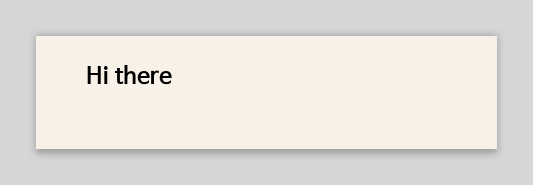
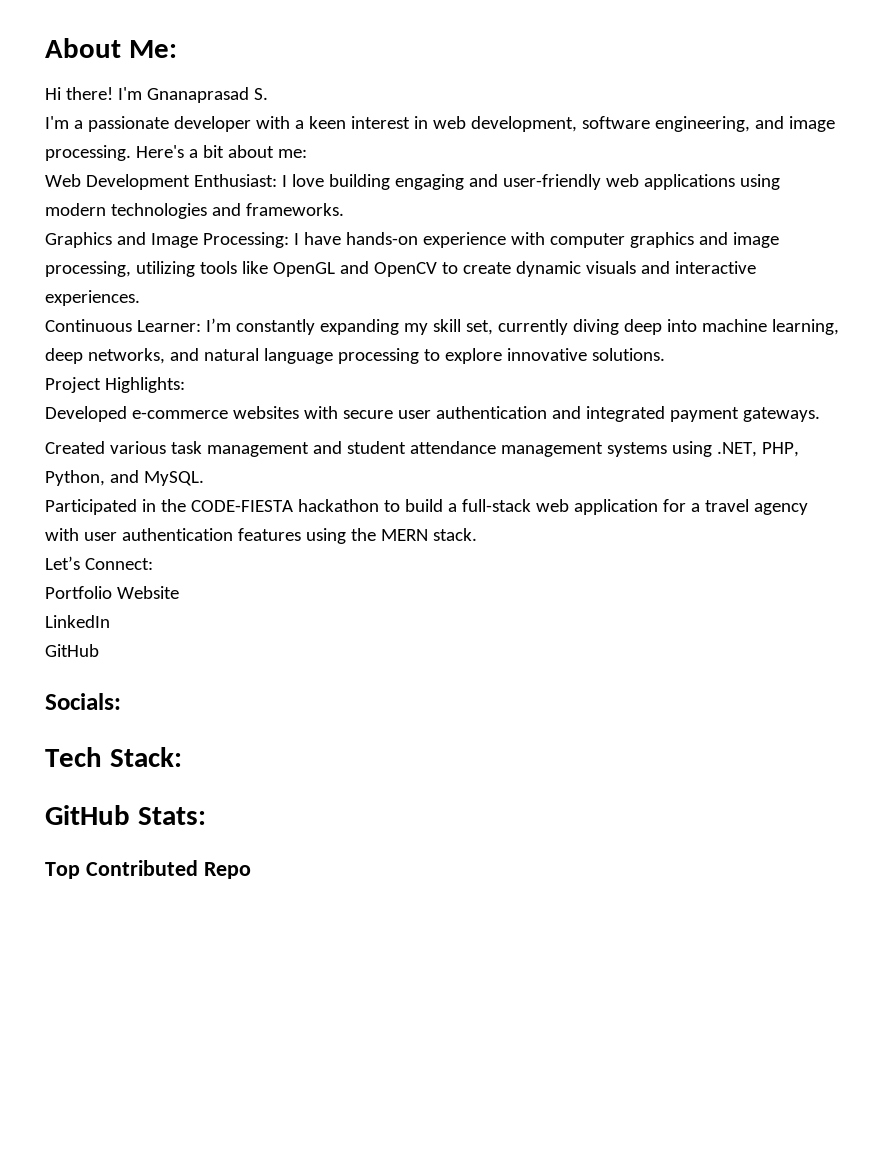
[86,65,173,85] Hi there -> [45,38,177,58] [45,87,268,103] [45,116,835,132] [45,145,307,161] [45,174,780,190] [45,203,344,219] [45,232,779,248] [45,261,756,277] [45,290,140,306] [45,318,839,335] [45,348,665,364] [45,377,185,393] [45,406,820,422] [45,441,799,457] [45,470,204,486] [45,499,808,515] [45,528,477,544] [45,556,153,570] [45,586,179,599] [45,615,110,628] [45,644,99,657] [45,693,121,710] [45,747,182,767] [45,805,206,825] [45,860,251,879] About Me: // Hi there! I'm Gnanaprasad S. // I'm a passionate developer with a keen interest in web development, software engineering, and image processing. Here's a bit about me: // Web Development Enthusiast: I love building engaging and user-friendly web applications using modern technologies and frameworks. // Graphics and Image Processing: I have hands-on experience with computer graphics and image processing, utilizing tools like OpenGL and OpenCV to create dynamic visuals and interactive experiences. // Continuous Learner: I’m constantly expanding my skill set, currently diving deep into machine learning, deep networks, and natural language processing to explore innovative solutions. // Project Highlights: // Developed e-commerce websites with secure user authentication and integrated payment gateways. // Created various task management and student attendance management systems using .NET, PHP, Python, and MySQL. // Participated in the CODE-FIESTA hackathon to build a full-stack web application for a travel agency with user authentication features using the MERN stack. // Let’s Connect: // Portfolio Website // LinkedIn // GitHub // Socials: // Tech Stack: // GitHub Stats: // Top Contributed Repo

